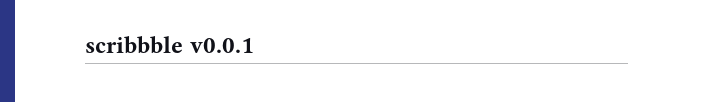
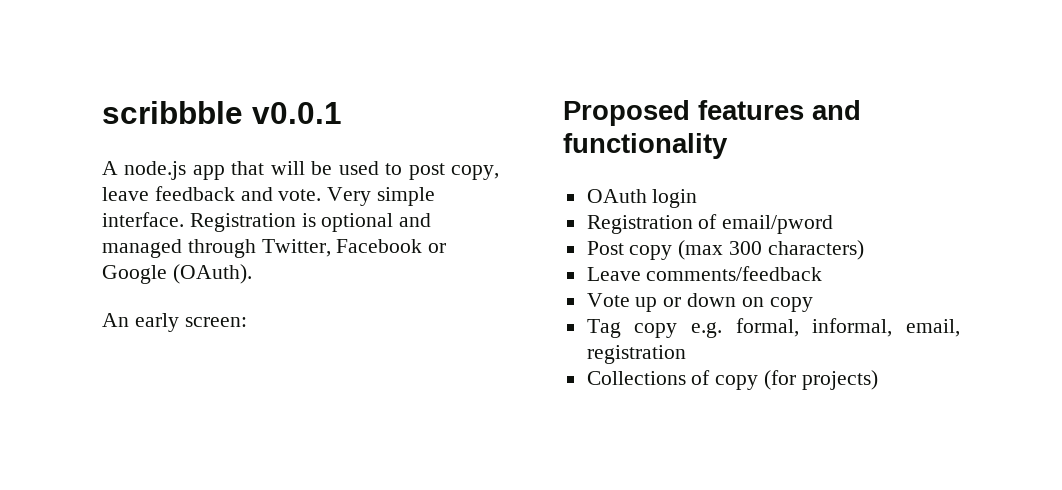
(254, 45) none -> [102,161,500,180] [102,186,436,206] [102,212,432,232] [102,239,447,258] [102,264,252,284] [102,313,247,332] [563,100,861,126] [563,133,728,159] [586,189,698,208] [586,214,834,234] [586,240,864,260] [586,266,823,281] [586,293,813,312] [586,318,960,338] [586,345,686,364] [586,370,878,390] // A node.js app that will be used to post copy, leave feedback and vote. Very simple interface. Registration is optional and managed through Twitter, Facebook or Google (OAuth). // An early screen: // Proposed features and functionality // OAuth login // Registration of email/pword // Post copy (max 300 characters) // Leave comments/feedback // Vote up or down on copy // Tag copy e.g. formal, informal, email, registration // Collections of copy (for projects)

